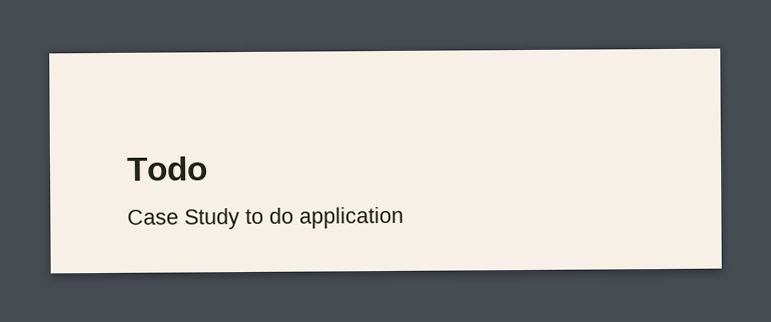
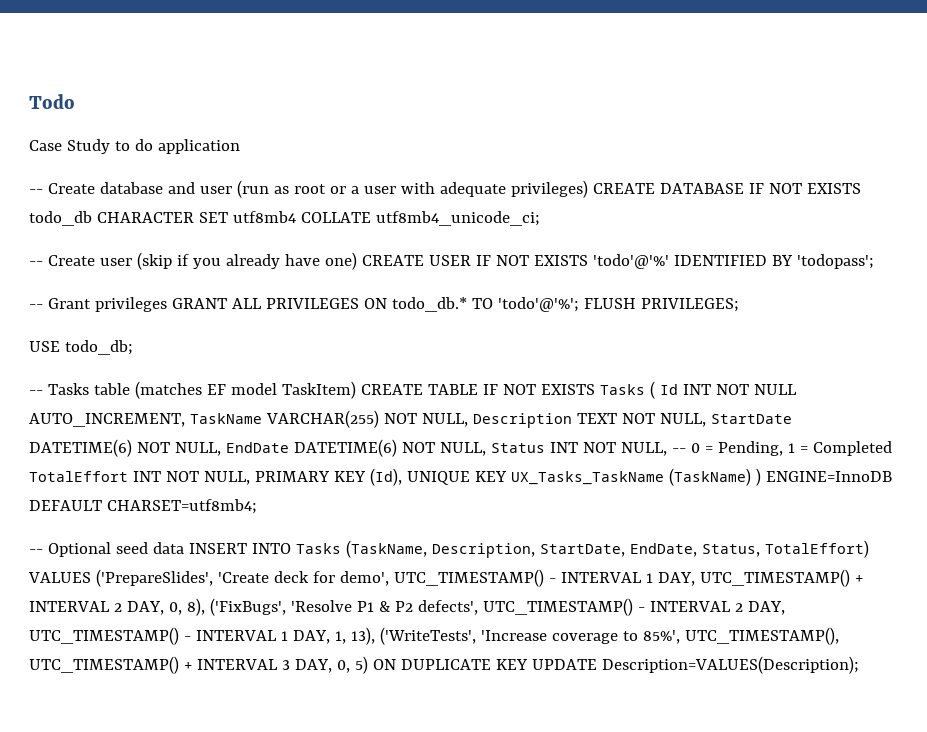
(404, 217) none -> [29,180,861,198] [29,211,540,226] [29,252,874,270] [29,297,739,312] [29,340,133,355] [29,381,797,399] [29,410,792,428] [29,439,892,457] [29,468,892,486] [29,499,257,514] [29,540,869,558] [28,569,863,587] [29,598,785,616] [29,627,839,645] [29,656,859,674] // -- Create database and user (run as root or a user with adequate privileges) CREATE DATABASE IF NOT EXISTS todo_db CHARACTER SET utf8mb4 COLLATE utf8mb4_unicode_ci; // -- Create user (skip if you already have one) CREATE USER IF NOT EXISTS 'todo'@'%' IDENTIFIED BY 'todopass'; // -- Grant privileges GRANT ALL PRIVILEGES ON todo_db.* TO 'todo'@'%'; FLUSH PRIVILEGES; // USE todo_db; // -- Tasks table (matches EF model TaskItem) CREATE TABLE IF NOT EXISTS Tasks ( Id INT NOT NULL AUTO_INCREMENT, TaskName VARCHAR(255) NOT NULL, Description TEXT NOT NULL, StartDate DATETIME(6) NOT NULL, EndDate DATETIME(6) NOT NULL, Status INT NOT NULL, -- 0 = Pending, 1 = Completed TotalEffort INT NOT NULL, PRIMARY KEY (Id), UNIQUE KEY UX_Tasks_TaskName (TaskName) ) ENGINE=InnoDB DEFAULT CHARSET=utf8mb4; // -- Optional seed data INSERT INTO Tasks (TaskName, Description, StartDate, EndDate, Status, TotalEffort) VALUES ('PrepareSlides', 'Create deck for demo', UTC_TIMESTAMP() - INTERVAL 1 DAY, UTC_TIMESTAMP() + INTERVAL 2 DAY, 0, 8), ('FixBugs', 'Resolve P1 & P2 defects', UTC_TIMESTAMP() - INTERVAL 2 DAY, UTC_TIMESTAMP() - INTERVAL 1 DAY, 1, 13), ('WriteTests', 'Increase coverage to 85%', UTC_TIMESTAMP(), UTC_TIMESTAMP() + INTERVAL 3 DAY, 0, 5) ON DUPLICATE KEY UPDATE Description=VALUES(Description);

